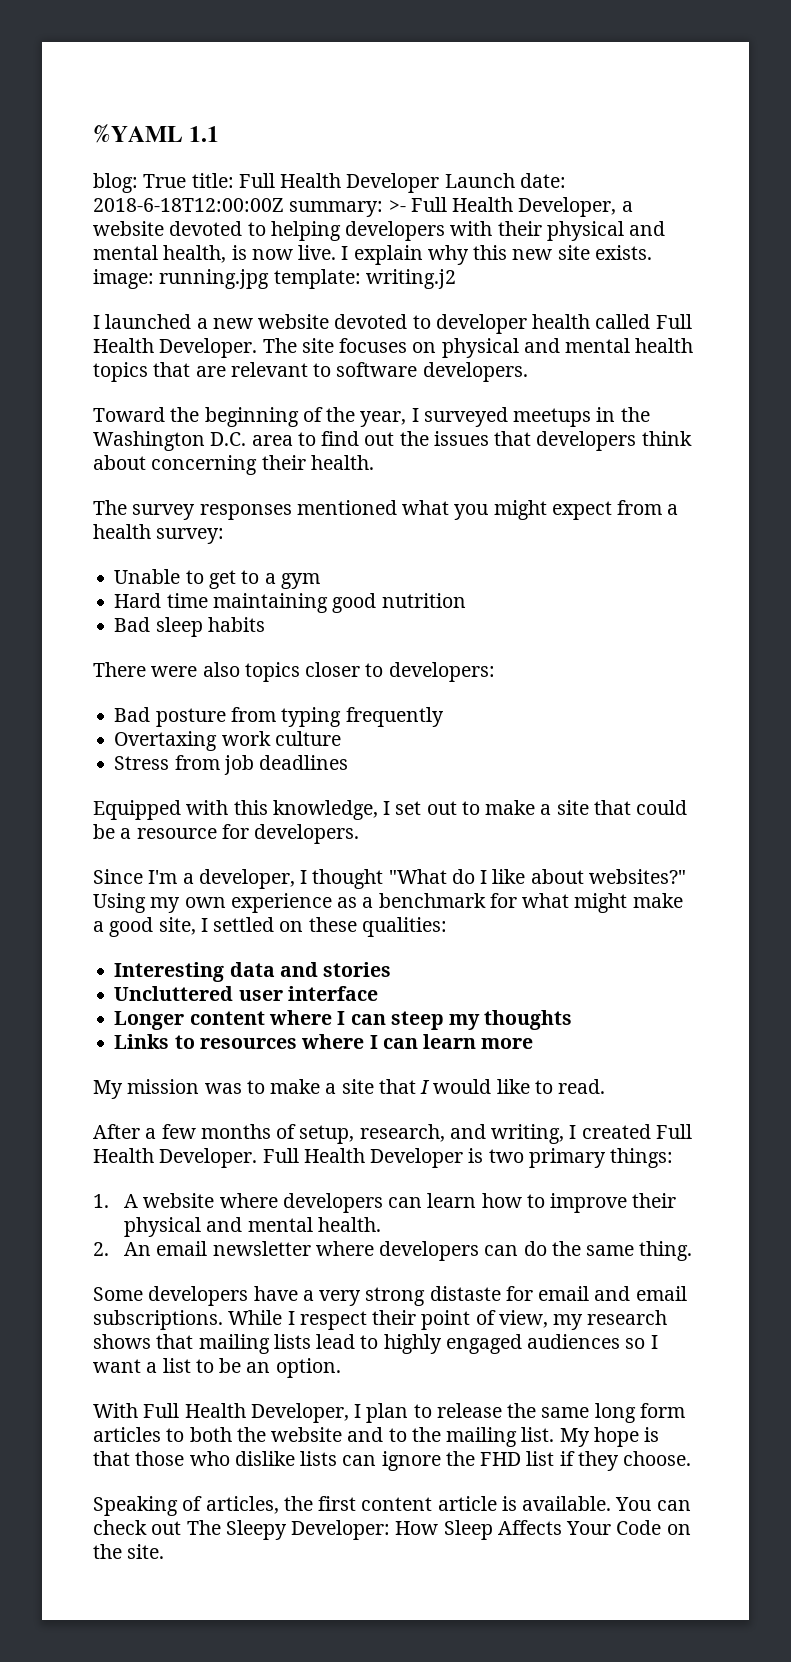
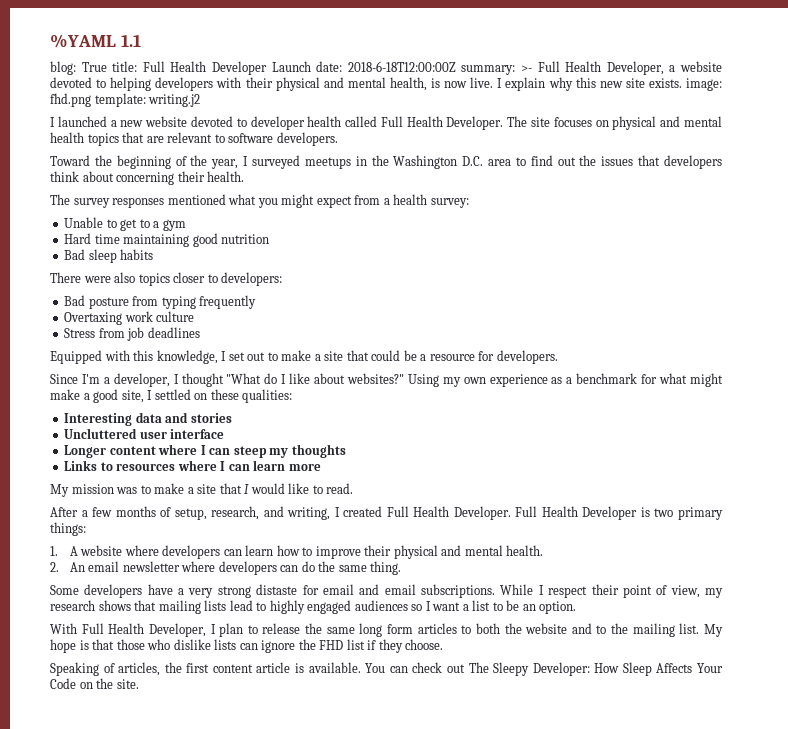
[159,269,270,289] running.jpg -> [50,93,91,107] fhd.png

